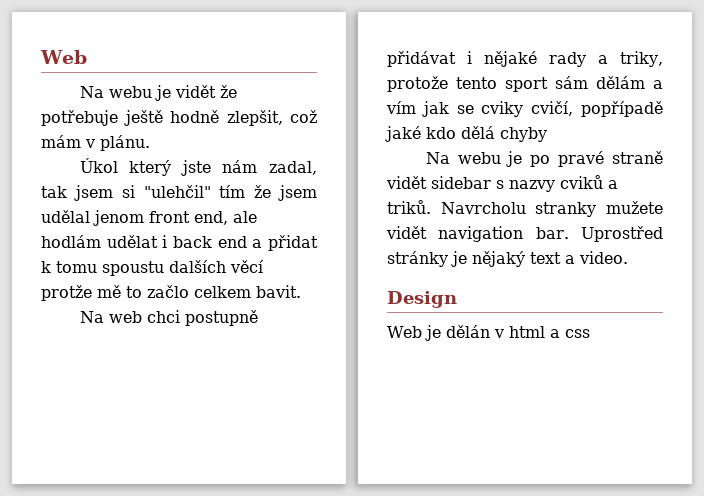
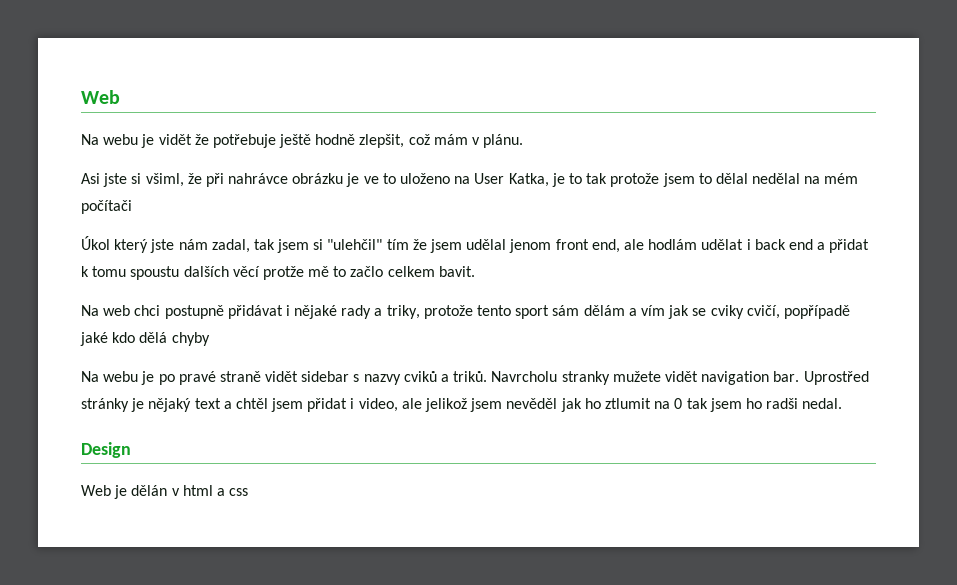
(150, 143) none -> [81,173,859,187] [81,200,132,214] // Asi jste si všiml, že při nahrávce obrázku je ve to uloženo na User Katka, je to tak protože jsem to dělal nedělal na mém počítači
[579,251,628,264] video. -> [235,398,843,412] chtěl jsem přidat i video, ale jelikož jsem nevěděl jak ho ztlumit na 0 tak jsem ho radši nedal.

